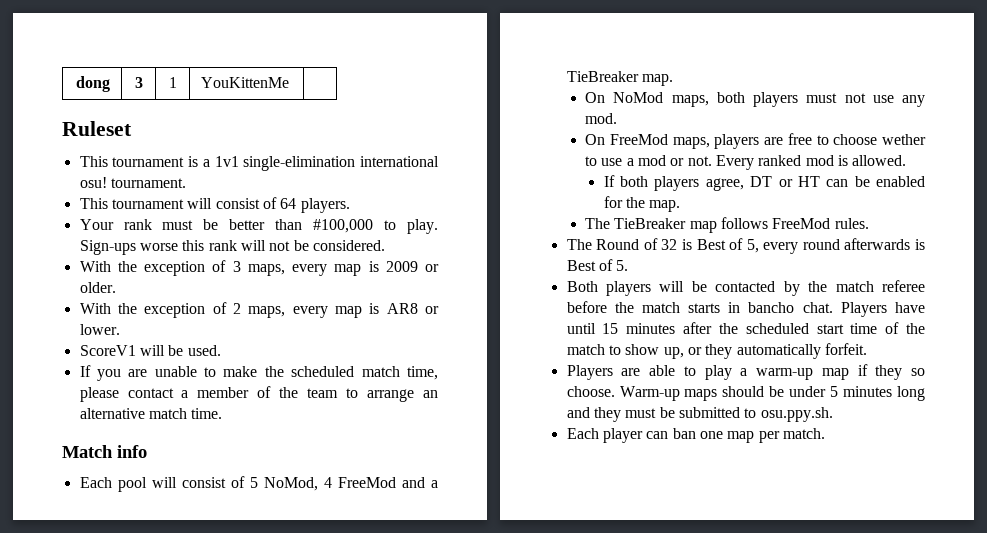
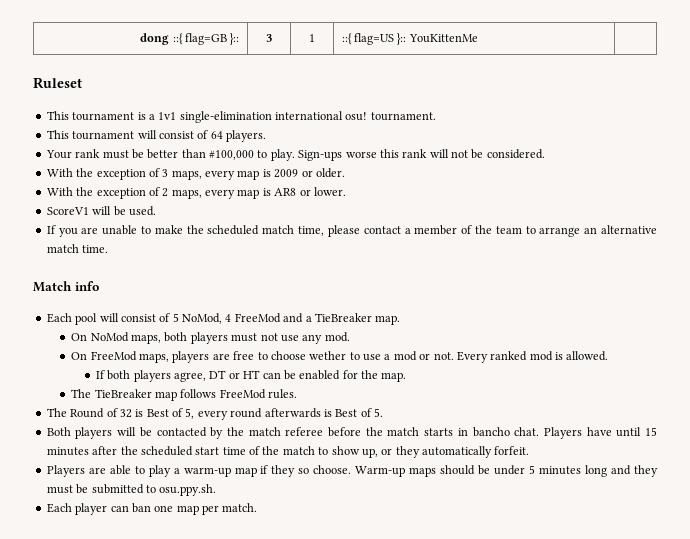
(110, 84) none -> [172,33,240,45] ::{ flag=GB }::
(177, 82) none -> [341,33,407,45] ::{ flag=US }::

